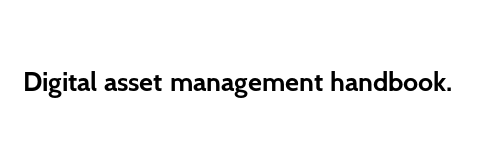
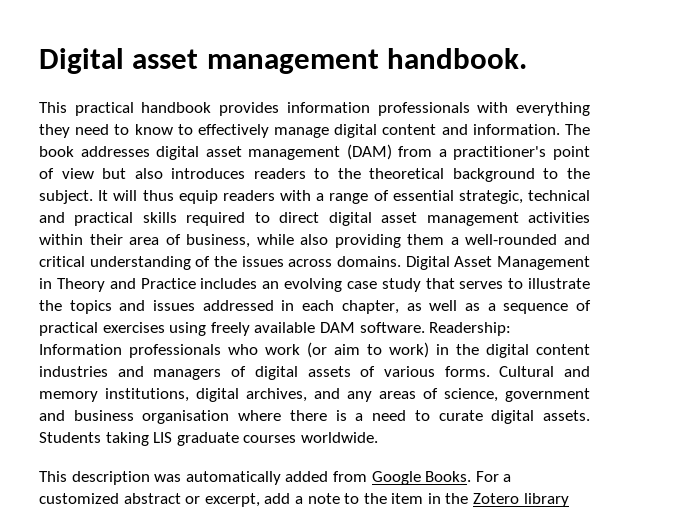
(452, 81) none -> [39,102,590,116] [39,124,590,138] [39,144,590,160] [39,168,590,182] [39,190,590,204] [39,212,590,226] [39,234,590,248] [39,256,590,270] [39,278,590,292] [39,300,591,314] [39,322,512,336] [39,342,590,358] [39,366,590,380] [39,388,590,402] [39,410,591,424] [39,432,378,446] [39,471,512,485] [39,493,569,507] // This practical handbook provides information professionals with everything they need to know to effectively manage digital content and information. The book addresses digital asset management (DAM) from a practitioner's point of view but also introduces readers to the theoretical background to the subject. It will thus equip readers with a range of essential strategic, technical and practical skills required to direct digital asset management activities within their area of business, while also providing them a well-rounded and critical understanding of the issues across domains. Digital Asset Management in Theory and Practice includes an evolving case study that serves to illustrate the topics and issues addressed in each chapter, as well as a sequence of practical exercises using freely available DAM software. Readership: Information professionals who work (or aim to work) in the digital content industries and managers of digital assets of various forms. Cultural and memory institutions, digital archives, and any areas of science, government and business organisation where there is a need to curate digital assets. Students taking LIS graduate courses worldwide. // This description was automatically added from Google Books. For a customized abstract or excerpt, add a note to the item in the Zotero library

